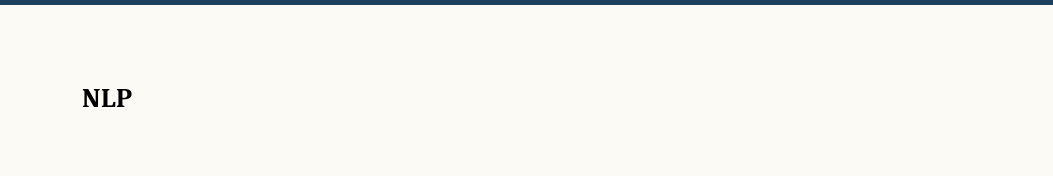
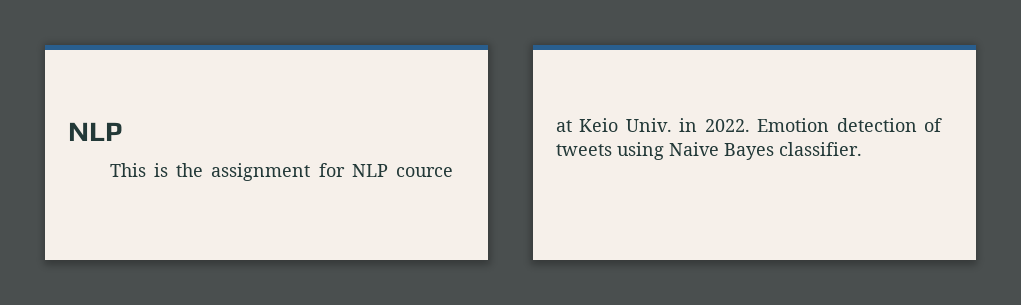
[82,89,132,107] NLP -> [68,122,123,141] [109,163,453,181] [556,118,942,132] [556,142,862,160] NLP // This is the assignment for NLP cource at Keio Univ. in 2022. Emotion detection of tweets using Naive Bayes classifier.

